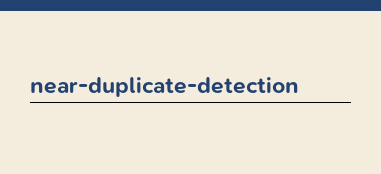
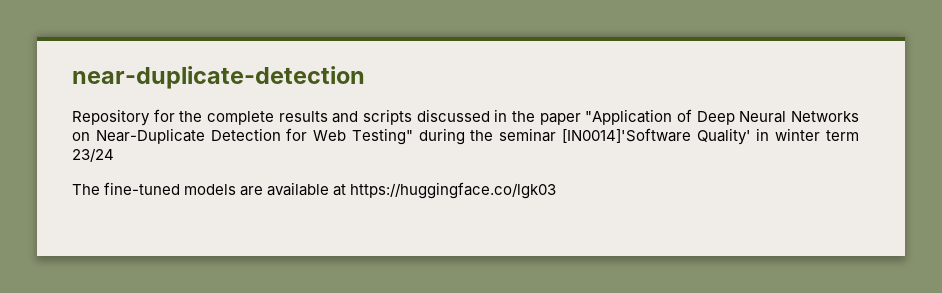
(299, 87) none -> [72,109,859,126] [72,128,859,145] [72,148,114,162] [72,182,557,199] // Repository for the complete results and scripts discussed in the paper "Application of Deep Neural Networks on Near-Duplicate Detection for Web Testing" during the seminar [IN0014]'Software Quality' in winter term 23/24 // The fine-tuned models are available at https://huggingface.co/lgk03

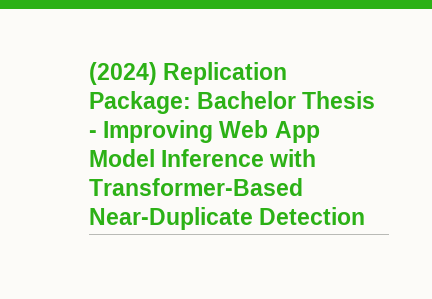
[72,66,365,89] [72,109,859,126] [72,128,859,145] [72,148,114,162] [72,182,557,199] near-duplicate-detection // Repository for the complete results and scripts discussed in the paper "Application of Deep Neural Networks on Near-Duplicate Detection for Web Testing" during the seminar [IN0014]'Software Quality' in winter term 23/24 // The fine-tuned models are available at https://huggingface.co/lgk03 -> [89,62,288,85] [89,91,376,114] [89,120,320,143] [89,149,317,167] [89,178,303,196] [89,207,366,230] (2024) Replication Package: Bachelor Thesis - Improving Web App Model Inference with Transformer-Based Near-Duplicate Detection

